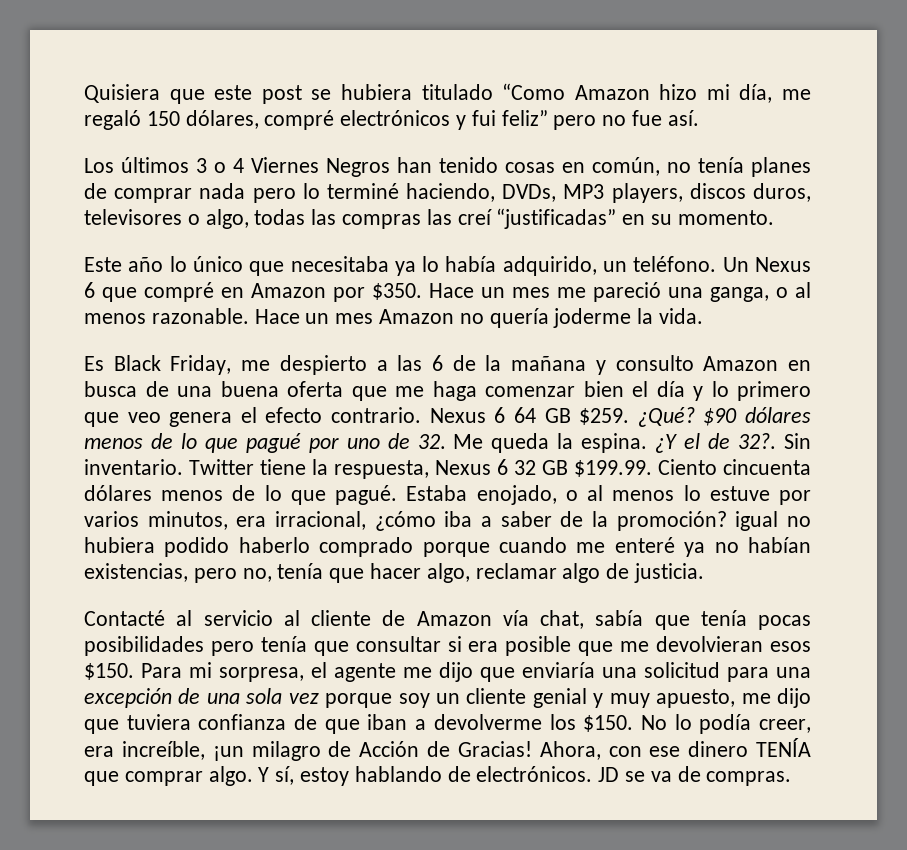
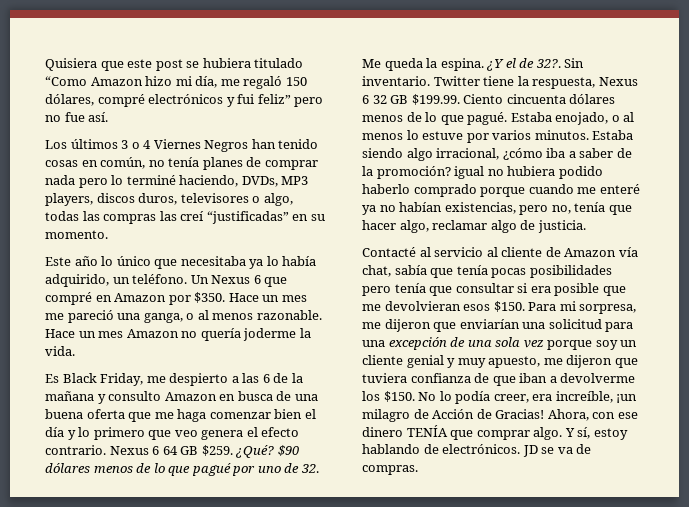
[147,511,267,530] minutos, era -> [534,130,634,140] [362,148,433,161] minutos. Estaba siendo algo
[311,662,595,682] el agente me dijo que enviaría -> [362,319,520,332] me dijeron que enviarían
[777,688,812,708] dijo -> [566,355,613,368] dijeron

